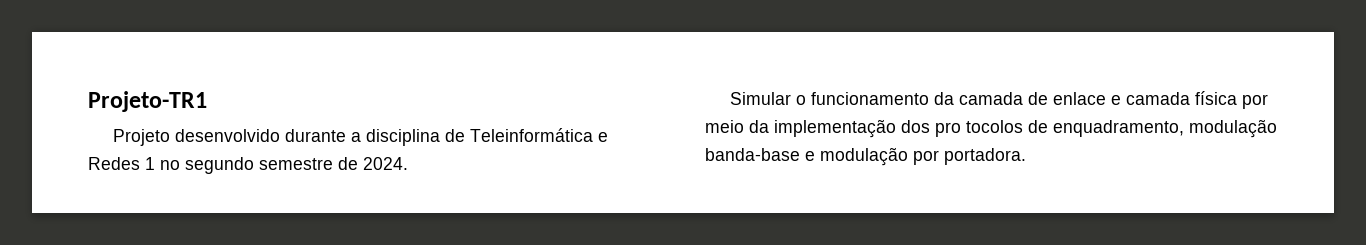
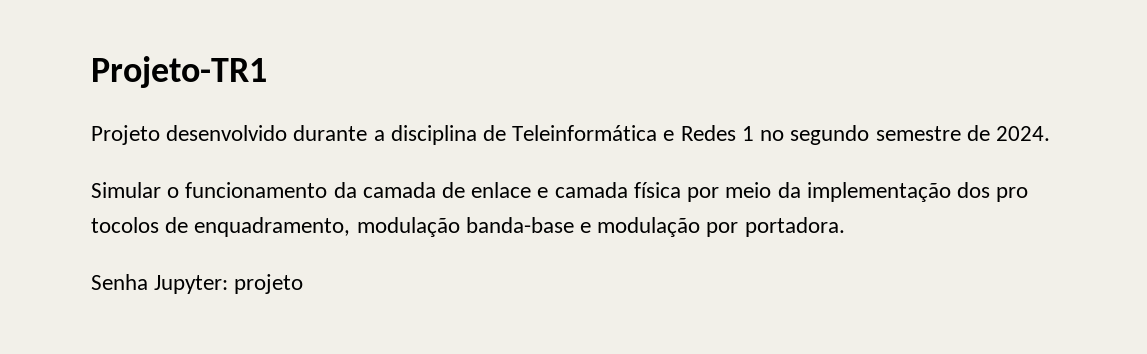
(1026, 156) none -> [91,274,304,294] // Senha Jupyter: projeto

